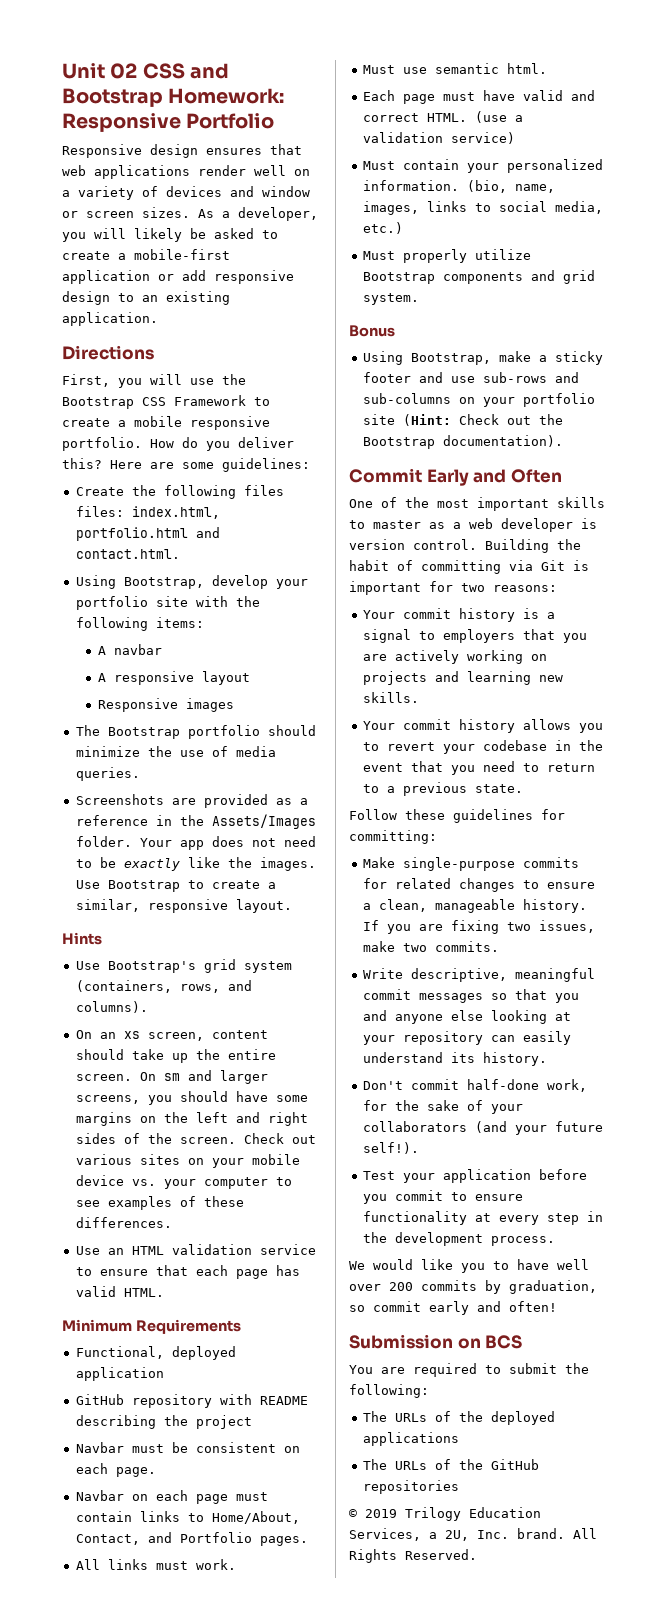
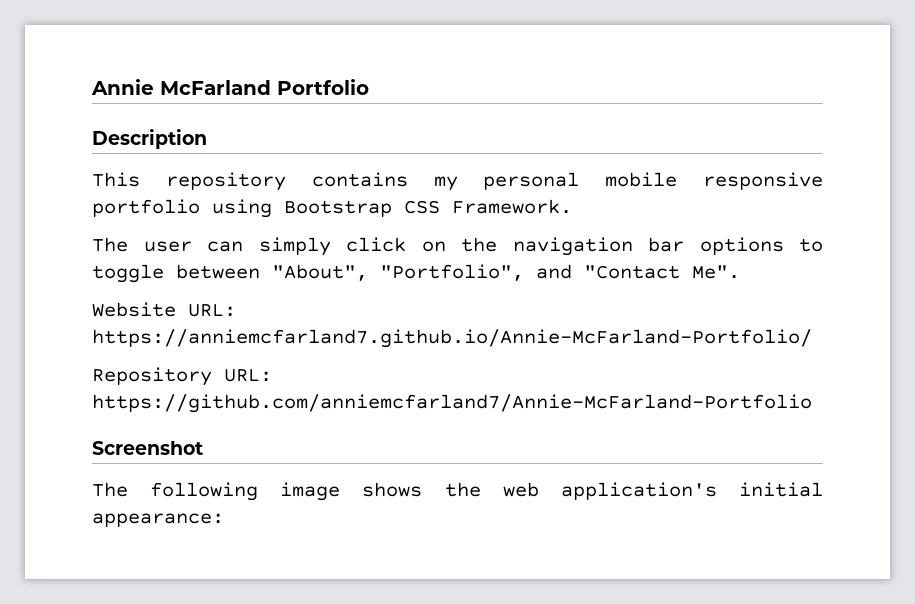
[62,63,229,79] [62,88,285,107] [62,113,275,132] [62,144,302,158] [62,165,310,179] [62,186,310,200] [62,207,318,221] [62,228,278,242] [62,249,230,260] [62,270,294,284] [62,291,230,305] [62,312,158,326] [62,345,154,360] [62,374,246,388] [62,395,270,409] [62,416,270,430] [62,437,294,451] [62,458,310,472] [75,485,284,499] [75,506,220,519] [75,527,220,541] [75,549,180,559] [75,575,308,589] [75,596,260,610] [75,617,204,631] [97,644,162,655] [97,671,250,685] [97,698,234,712] [75,725,316,739] [75,746,276,757] [75,767,140,781] [75,794,308,808] [75,814,316,829] [75,836,316,850] [75,857,316,871] [75,880,276,892] [75,899,292,913] [62,932,102,945] [75,959,292,973] [75,980,252,993] [75,1001,148,1013] [75,1030,268,1041] [75,1049,276,1063] [75,1070,268,1084] [75,1091,308,1105] [75,1112,308,1126] [75,1133,316,1144] [75,1154,300,1168] [75,1175,292,1189] [75,1196,244,1210] [75,1217,172,1228] [75,1244,316,1255] [75,1265,300,1279] [75,1286,164,1297] [62,1319,241,1334] [75,1346,236,1360] [75,1367,164,1381] [75,1394,308,1408] [75,1415,252,1429] [75,1442,300,1453] [75,1463,156,1477] [75,1490,268,1504] [75,1511,300,1524] [75,1532,308,1546] [75,1559,236,1570] [362,63,547,74] [362,90,595,104] [362,111,523,123] [362,132,515,144] [362,159,603,173] [362,180,555,193] [362,201,603,215] [362,222,403,234] [362,249,531,263] [362,270,595,284] [362,293,419,305] [349,325,395,337] [362,351,603,365] [362,372,579,383] [362,393,595,407] [362,414,563,426] [362,435,563,449] [349,468,562,486] [349,497,605,511] [349,518,597,532] [349,539,581,553] [349,560,589,574] [349,581,557,595] [362,608,555,622] [362,629,587,643] [362,650,547,664] [362,671,563,685] [362,692,419,703] [362,719,603,733] [362,740,603,754] [362,761,595,775] [362,782,523,796] [349,809,565,823] [349,830,437,844] [362,857,579,871] [362,878,595,892] [362,899,587,913] [362,920,595,934] [362,941,499,952] [362,968,595,982] [362,989,579,1003] [362,1010,571,1024] [362,1031,571,1045] [362,1052,547,1066] [362,1079,587,1092] [362,1100,523,1114] [362,1121,603,1135] [362,1142,419,1154] [362,1169,587,1183] [362,1190,523,1204] [362,1211,603,1225] [362,1232,555,1246] [349,1259,589,1273] [349,1280,597,1294] [349,1301,557,1315] [349,1334,523,1349] [349,1363,589,1377] [349,1384,429,1398] [362,1411,555,1425] [362,1432,459,1446] [362,1459,539,1470] [362,1480,459,1494] [349,1507,541,1521] [349,1528,597,1541] [349,1549,477,1563] Unit 02 CSS and Bootstrap Homework: Responsive Portfolio // Responsive design ensures that web applications render well on a variety of devices and window or screen sizes. As a developer, you will likely be asked to create a mobile-first application or add responsive design to an existing application. // Directions // First, you will use the Bootstrap CSS Framework to create a mobile responsive portfolio. How do you deliver this? Here are some guidelines: // Create the following files files: index.html, portfolio.html and contact.html. // Using Bootstrap, develop your portfolio site with the following items: // A navbar // A responsive layout // Responsive images // The Bootstrap portfolio should minimize the use of media queries. // Screenshots are provided as a reference in the Assets/Images folder. Your app does not need to be exactly like the images. Use Bootstrap to create a similar, responsive layout. // Hints // Use Bootstrap's grid system (containers, rows, and columns). // On an xs screen, content should take up the entire screen. On sm and larger screens, you should have some margins on the left and right sides of the screen. Check out various sites on your mobile device vs. your computer to see examples of these differences. // Use an HTML validation service to ensure that each page has valid HTML. // Minimum Requirements // Functional, deployed application // GitHub repository with README describing the project // Navbar must be consistent on each page. // Navbar on each page must contain links to Home/About, Contact, and Portfolio pages. // All links must work. // Must use semantic html. // Each page must have valid and correct HTML. (use a validation service) // Must contain your personalized information. (bio, name, images, links to social media, etc.) // Must properly utilize Bootstrap components and grid system. // Bonus // Using Bootstrap, make a sticky footer and use sub-rows and sub-columns on your portfolio site (Hint: Check out the Bootstrap documentation). // Commit Early and Often // One of the most important skills to master as a web developer is version control. Building the habit of committing via Git is important for two reasons: // Your commit history is a signal to employers that you are actively working on projects and learning new skills. // Your commit history allows you to revert your codebase in the event that you need to return to a previous state. // Follow these guidelines for committing: // Make single-purpose commits for related changes to ensure a clean, manageable history. If you are fixing two issues, make two commits. // Write descriptive, meaningful commit messages so that you and anyone else looking at your repository can easily understand its history. // Don't commit half-done work, for the sake of your collaborators (and your future self!). // Test your application before you commit to ensure functionality at every step in the development process. // We would like you to have well over 200 commits by graduation, so commit early and often! // Submission on BCS // You are required to submit the following: // The URLs of the deployed applications // The URLs of the GitHub repositories // © 2019 Trilogy Education Services, a 2U, Inc. brand. All Rights Reserved. -> [91,79,369,95] [92,129,207,149] [92,172,823,191] [92,199,572,218] [92,237,823,256] [92,264,740,283] [92,302,236,317] [92,329,812,348] [92,367,272,386] [92,394,812,413] [92,441,203,455] [92,482,823,501] [92,513,224,527] Annie McFarland Portfolio // Description // This repository contains my personal mobile responsive portfolio using Bootstrap CSS Framework. // The user can simply click on the navigation bar options to toggle between "About", "Portfolio", and "Contact Me". // Website URL: https://anniemcfarland7.github.io/Annie-McFarland-Portfolio/ // Repository URL: https://github.com/anniemcfarland7/Annie-McFarland-Portfolio // Screenshot // The following image shows the web application's initial appearance:

